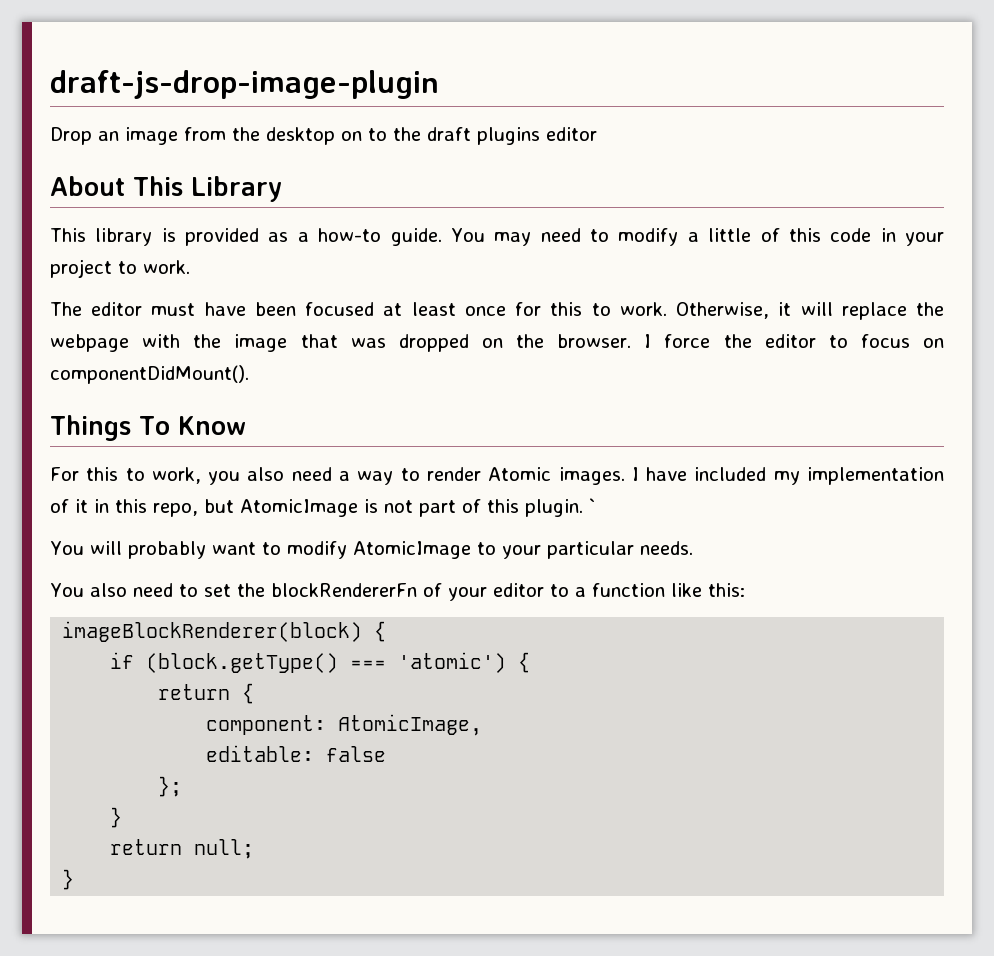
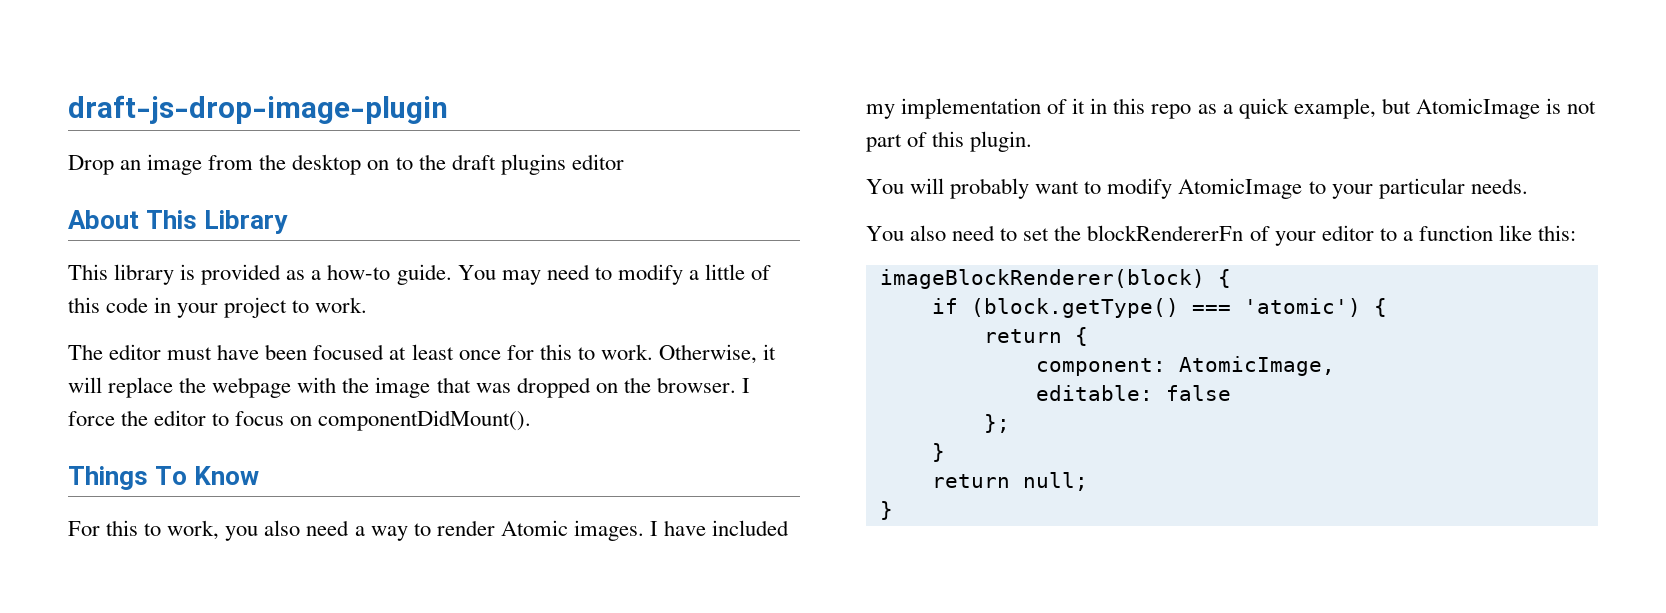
[153,503,198,517] repo, -> [1151,98,1376,119] repo as a quick example,
[589,498,596,513] ` -> (1033, 141) none

